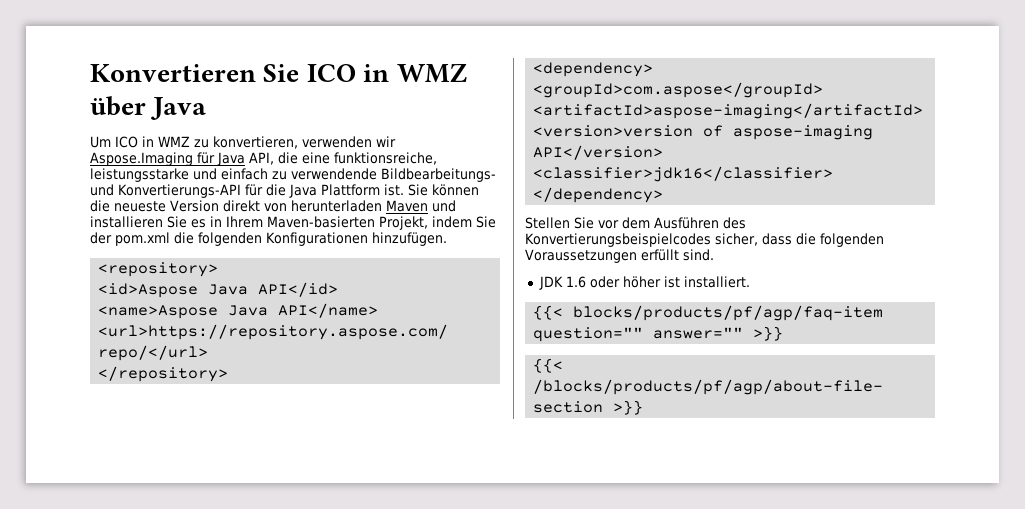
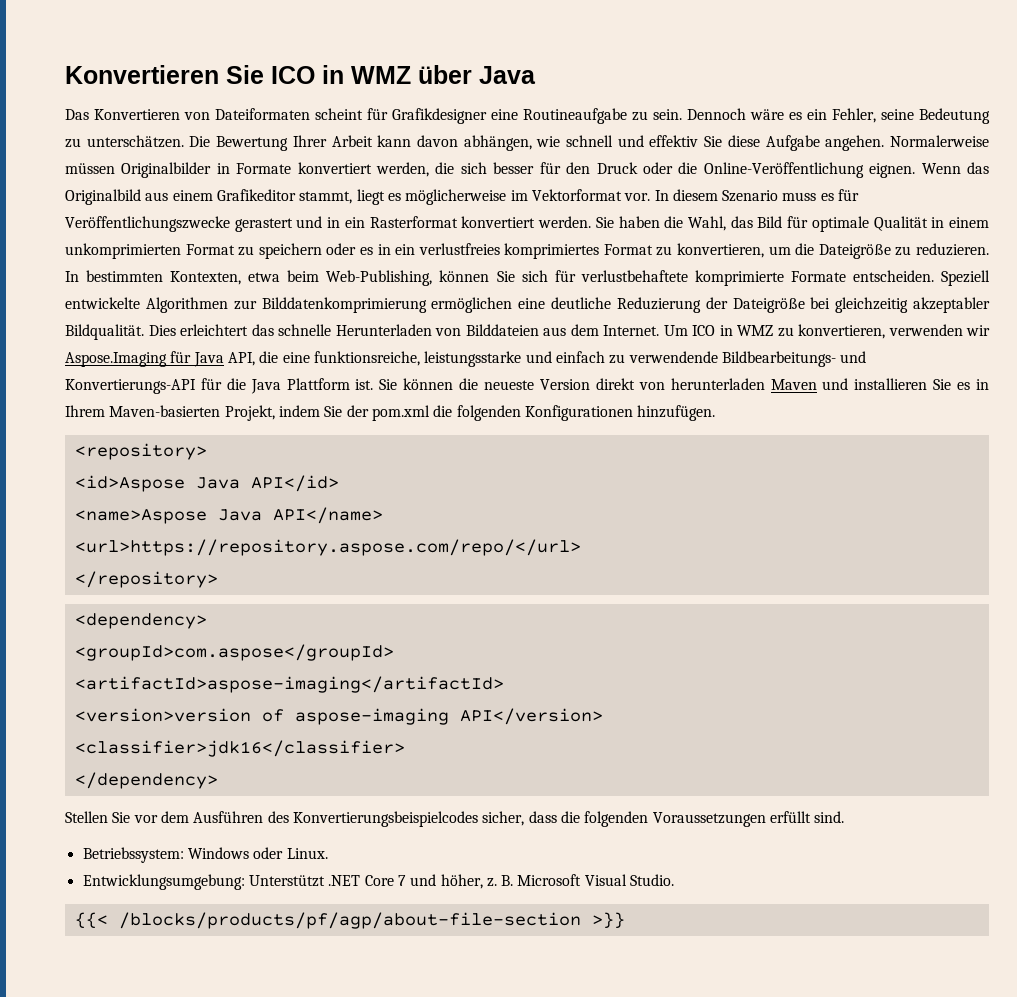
(207, 108) none -> [65,108,990,124] [65,135,990,151] [65,162,989,178] [65,189,860,205] [65,216,989,232] [65,243,990,259] [65,270,990,286] [65,297,991,313] [65,324,659,340] Das Konvertieren von Dateiformaten scheint für Grafikdesigner eine Routineaufgabe zu sein. Dennoch wäre es ein Fehler, seine Bedeutung zu unterschätzen. Die Bewertung Ihrer Arbeit kann davon abhängen, wie schnell und effektiv Sie diese Aufgabe angehen. Normalerweise müssen Originalbilder in Formate konvertiert werden, die sich besser für den Druck oder die Online-Veröffentlichung eignen. Wenn das Originalbild aus einem Grafikeditor stammt, liegt es möglicherweise im Vektorformat vor. In diesem Szenario muss es für Veröffentlichungszwecke gerastert und in ein Rasterformat konvertiert werden. Sie haben die Wahl, das Bild für optimale Qualität in einem unkomprimierten Format zu speichern oder es in ein verlustfreies komprimiertes Format zu konvertieren, um die Dateigröße zu reduzieren. In bestimmten Kontexten, etwa beim Web-Publishing, können Sie sich für verlustbehaftete komprimierte Formate entscheiden. Speziell entwickelte Algorithmen zur Bilddatenkomprimierung ermöglichen eine deutliche Reduzierung der Dateigröße bei gleichzeitig akzeptabler Bildqualität. Dies erleichtert das schnelle Herunterladen von Bilddateien aus dem Internet.
[538,276,750,290] [533,305,884,321] [533,326,784,342] JDK 1.6 oder höher ist installiert. // {{< blocks/products/pf/agp/faq-item question="" answer="" >}} -> [82,847,328,863] [82,874,675,890] Betriebssystem: Windows oder Linux. // Entwicklungsumgebung: Unterstützt .NET Core 7 und höher, z. B. Microsoft Visual Studio.

